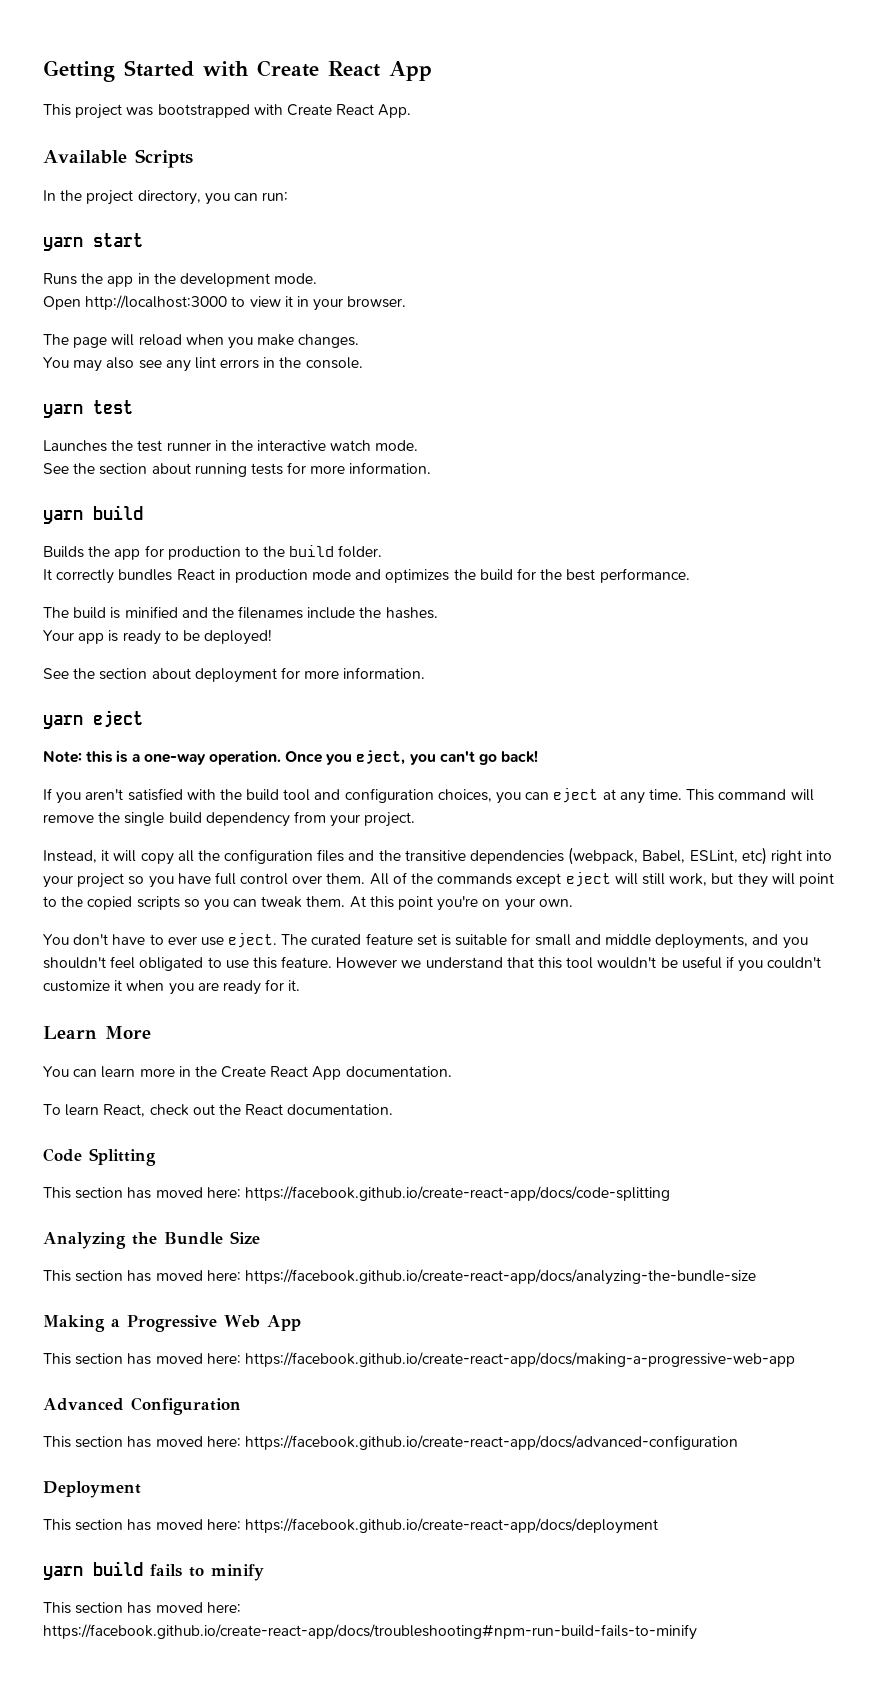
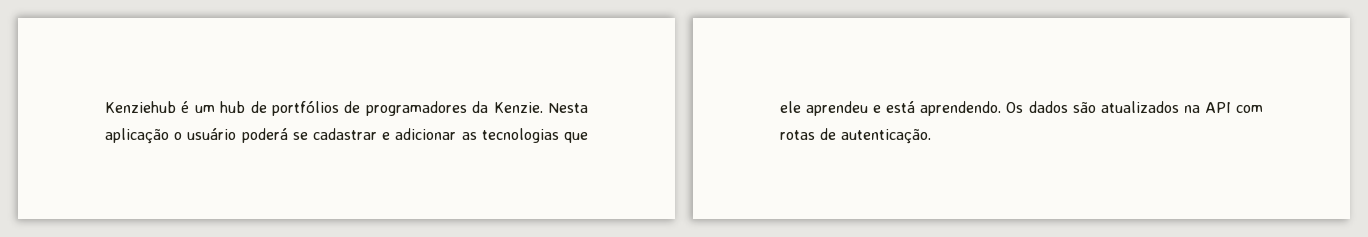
[43,60,432,82] [43,104,412,119] [43,149,193,168] [43,190,289,205] [43,233,143,251] [43,273,318,287] [43,295,407,311] [43,334,360,349] [43,357,363,372] [43,400,133,418] [43,440,419,452] [43,462,432,477] [43,505,143,524] [43,545,383,560] [43,568,690,584] [43,606,438,619] [43,629,273,645] [43,667,426,683] [43,710,143,729] [43,750,539,765] [43,788,814,804] [43,811,416,827] [43,847,833,865] [43,872,834,888] [43,896,573,911] [43,933,808,949] [43,956,822,972] [43,979,301,995] [43,1026,151,1039] [43,1066,452,1080] [43,1104,394,1117] [43,1148,156,1166] [43,1186,670,1201] [43,1231,260,1249] [43,1269,756,1285] [43,1315,301,1332] [43,1352,795,1367] [43,1397,241,1415] [43,1435,738,1450] [43,1481,141,1498] [43,1518,658,1534] [43,1561,264,1581] [43,1602,241,1614] [43,1624,697,1640] Getting Started with Create React App // This project was bootstrapped with Create React App. // Available Scripts // In the project directory, you can run: // yarn start // Runs the app in the development mode. // Open http://localhost:3000 to view it in your browser. // The page will reload when you make changes. // You may also see any lint errors in the console. // yarn test // Launches the test runner in the interactive watch mode. // See the section about running tests for more information. // yarn build // Builds the app for production to the build folder. // It correctly bundles React in production mode and optimizes the build for the best performance. // The build is minified and the filenames include the hashes. // Your app is ready to be deployed! // See the section about deployment for more information. // yarn eject // Note: this is a one-way operation. Once you eject, you can't go back! // If you aren't satisfied with the build tool and configuration choices, you can eject at any time. This command will remove the single build dependency from your project. // Instead, it will copy all the configuration files and the transitive dependencies (webpack, Babel, ESLint, etc) right into your project so you have full control over them. All of the commands except eject will still work, but they will point to the copied scripts so you can tweak them. At this point you're on your own. // You don't have to ever use eject. The curated feature set is suitable for small and middle deployments, and you shouldn't feel obligated to use this feature. However we understand that this tool wouldn't be useful if you couldn't customize it when you are ready for it. // Learn More // You can learn more in the Create React App documentation. // To learn React, check out the React documentation. // Code Splitting // This section has moved here: https://facebook.github.io/create-react-app/docs/code-splitting // Analyzing the Bundle Size // This section has moved here: https://facebook.github.io/create-react-app/docs/analyzing-the-bundle-size // Making a Progressive Web App // This section has moved here: https://facebook.github.io/create-react-app/docs/making-a-progressive-web-app // Advanced Configuration // This section has moved here: https://facebook.github.io/create-react-app/docs/advanced-configuration // Deployment // This section has moved here: https://facebook.github.io/create-react-app/docs/deployment // yarn build fails to minify // This section has moved here: https://facebook.github.io/create-react-app/docs/troubleshooting#npm-run-build-fails-to-minify -> [105,100,588,116] [105,128,588,144] [780,101,1263,116] [780,128,931,144] Kenziehub é um hub de portfólios de programadores da Kenzie. Nesta aplicação o usuário poderá se cadastrar e adicionar as tecnologias que ele aprendeu e está aprendendo. Os dados são atualizados na API com rotas de autenticação.

